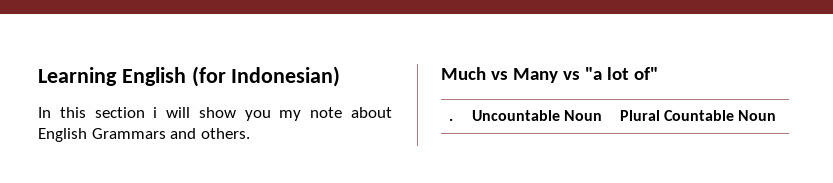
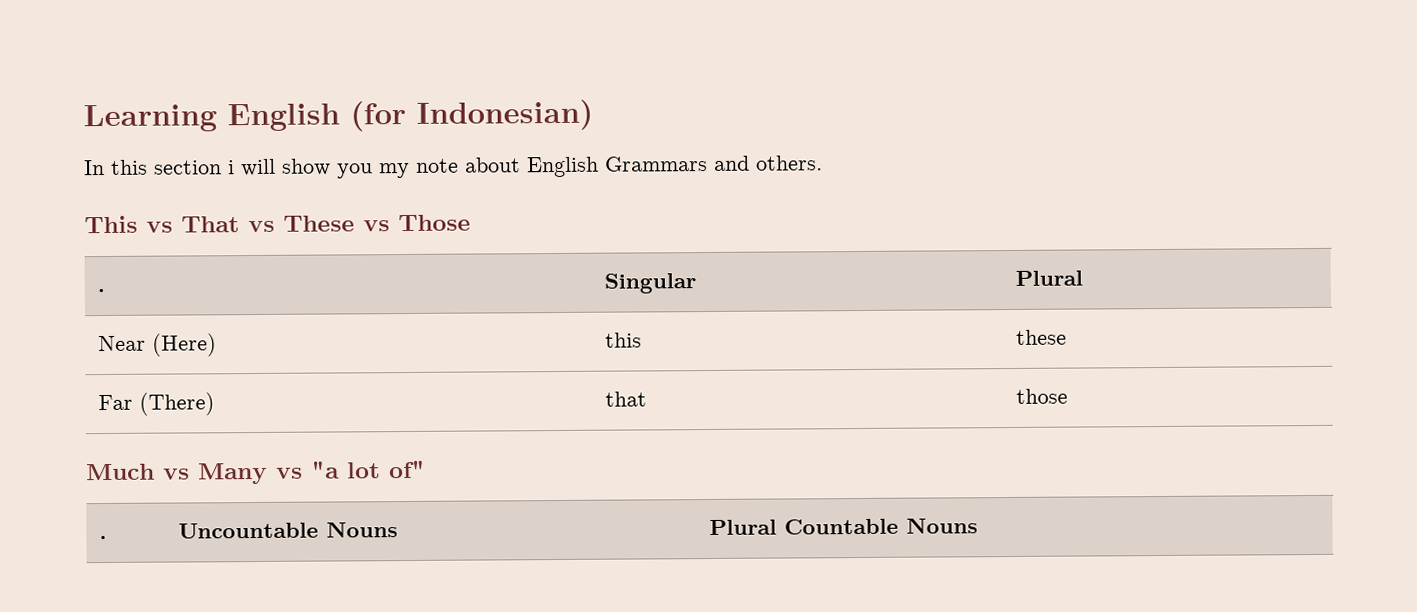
(250, 133) none -> [84,214,471,234] [97,288,106,293] [604,273,697,294] [1015,270,1084,286] [98,333,218,357] [605,332,643,348] [1016,329,1068,345] [98,392,216,416] [605,391,648,407] [1016,388,1069,404] // This vs That vs These vs Those // . | Singular | Plural // Near (Here) | this | these // Far (There) | that | those
[563,110,602,121] Noun -> [326,522,399,538] Nouns
[738,110,777,121] Noun -> [906,518,979,534] Nouns

